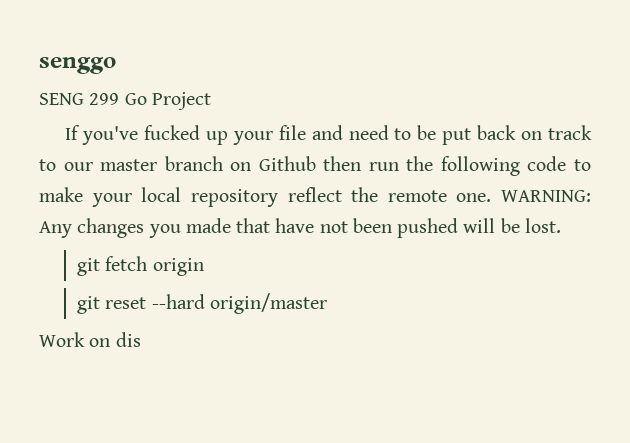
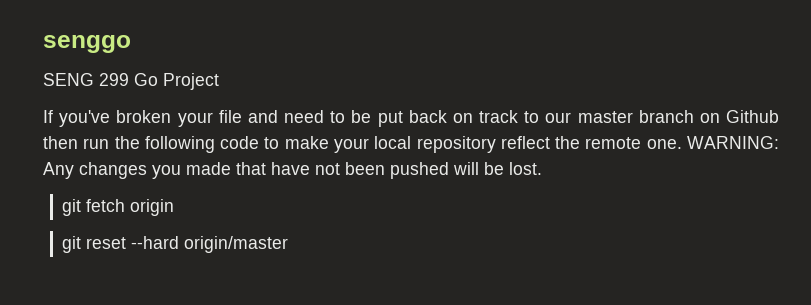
[143,125,228,145] fucked up -> [116,110,172,123] broken
[39,332,141,347] // Work on dis -> (289, 244) none

